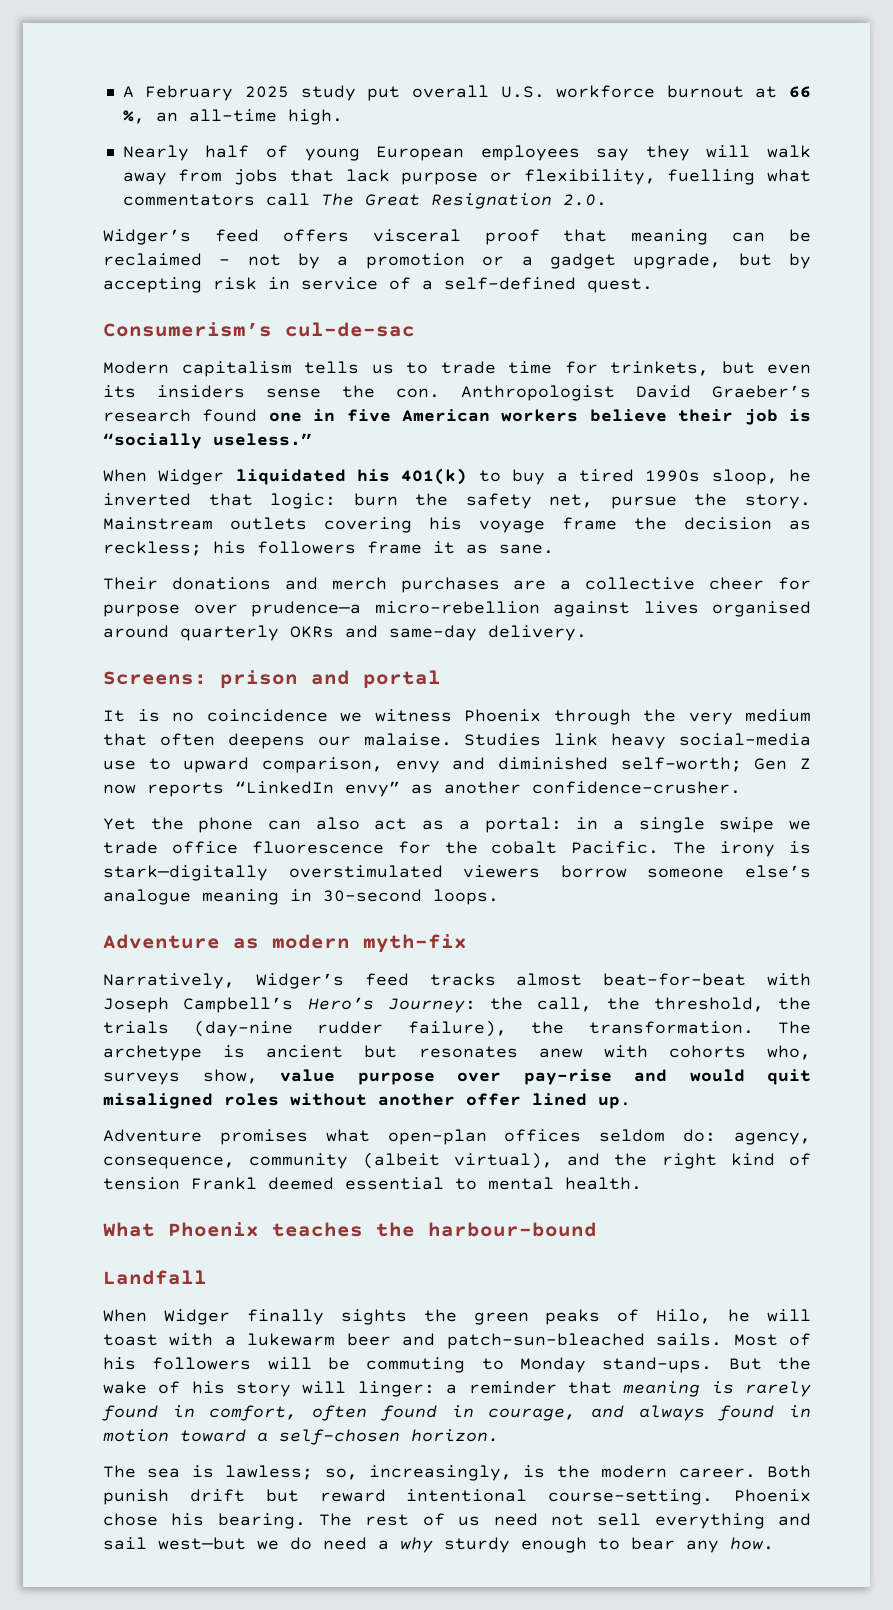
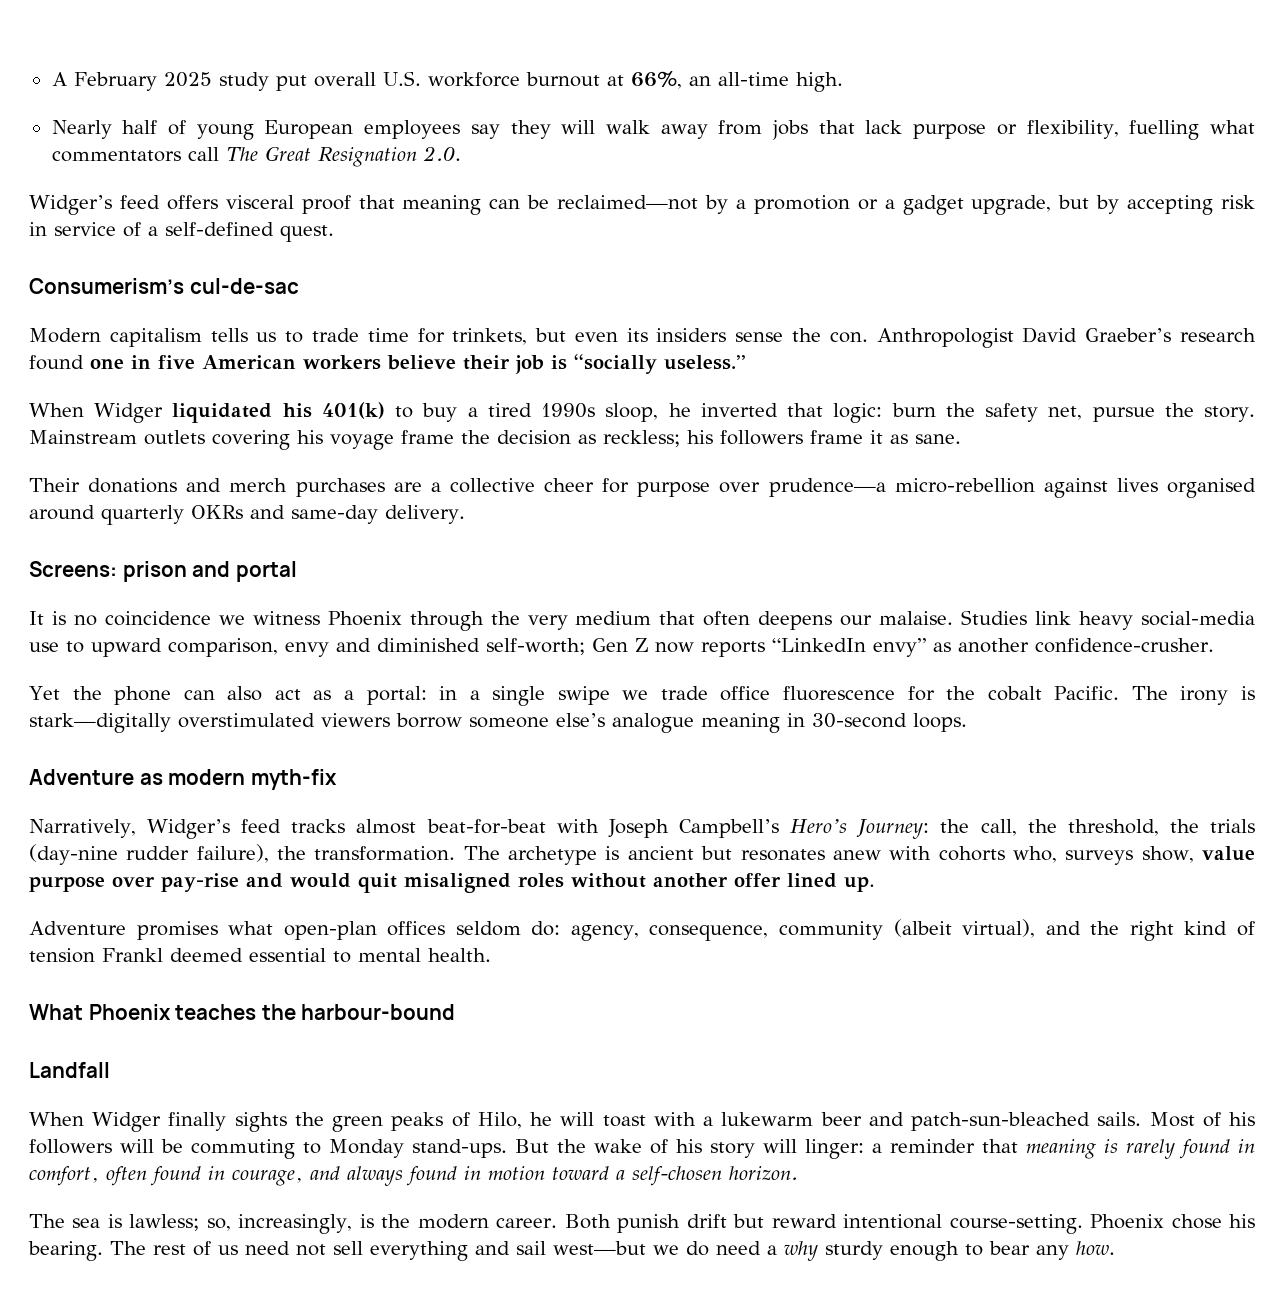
[789,86,812,98] [122,110,145,124] 66 %, -> [630,71,682,89] 66%,
[103,253,281,266] reclaimed - not -> [557,195,699,210] reclaimed—not

